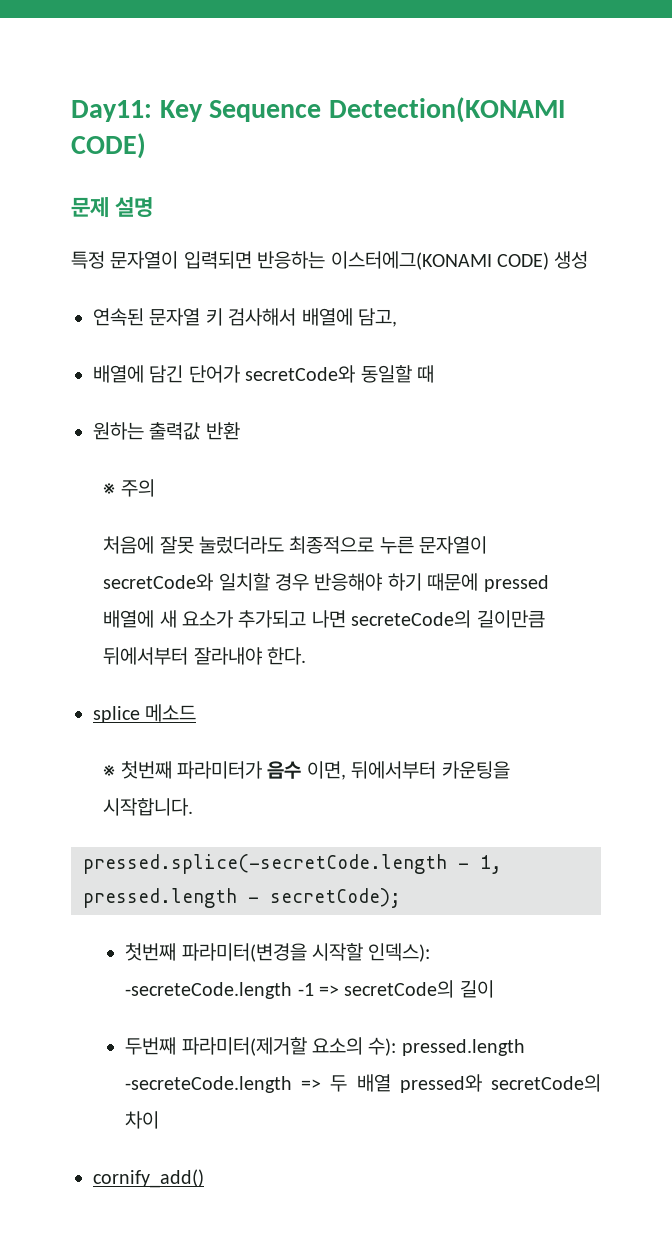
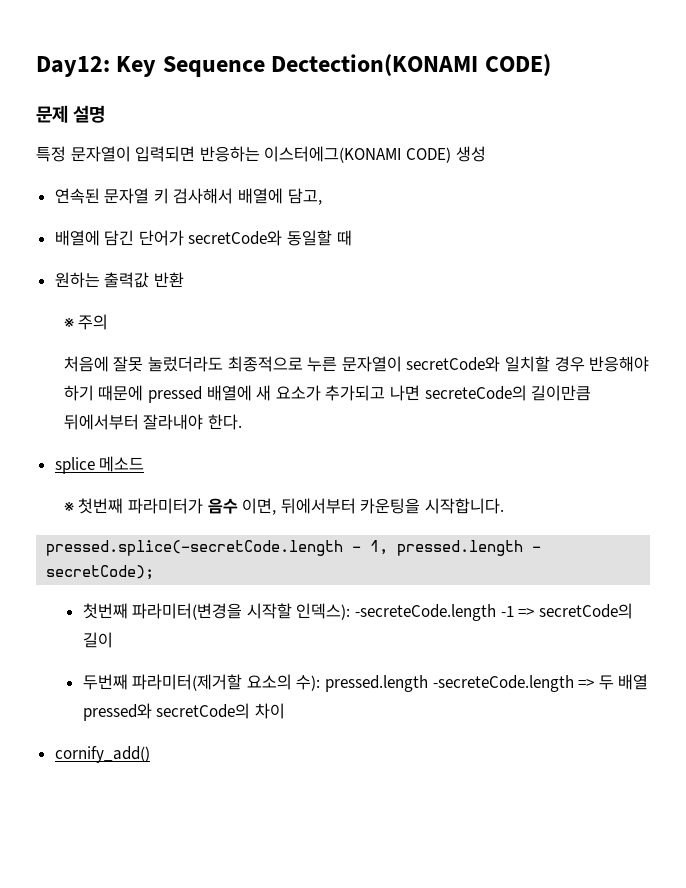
[71,100,152,122] Day11: -> [36,56,110,77] Day12:

